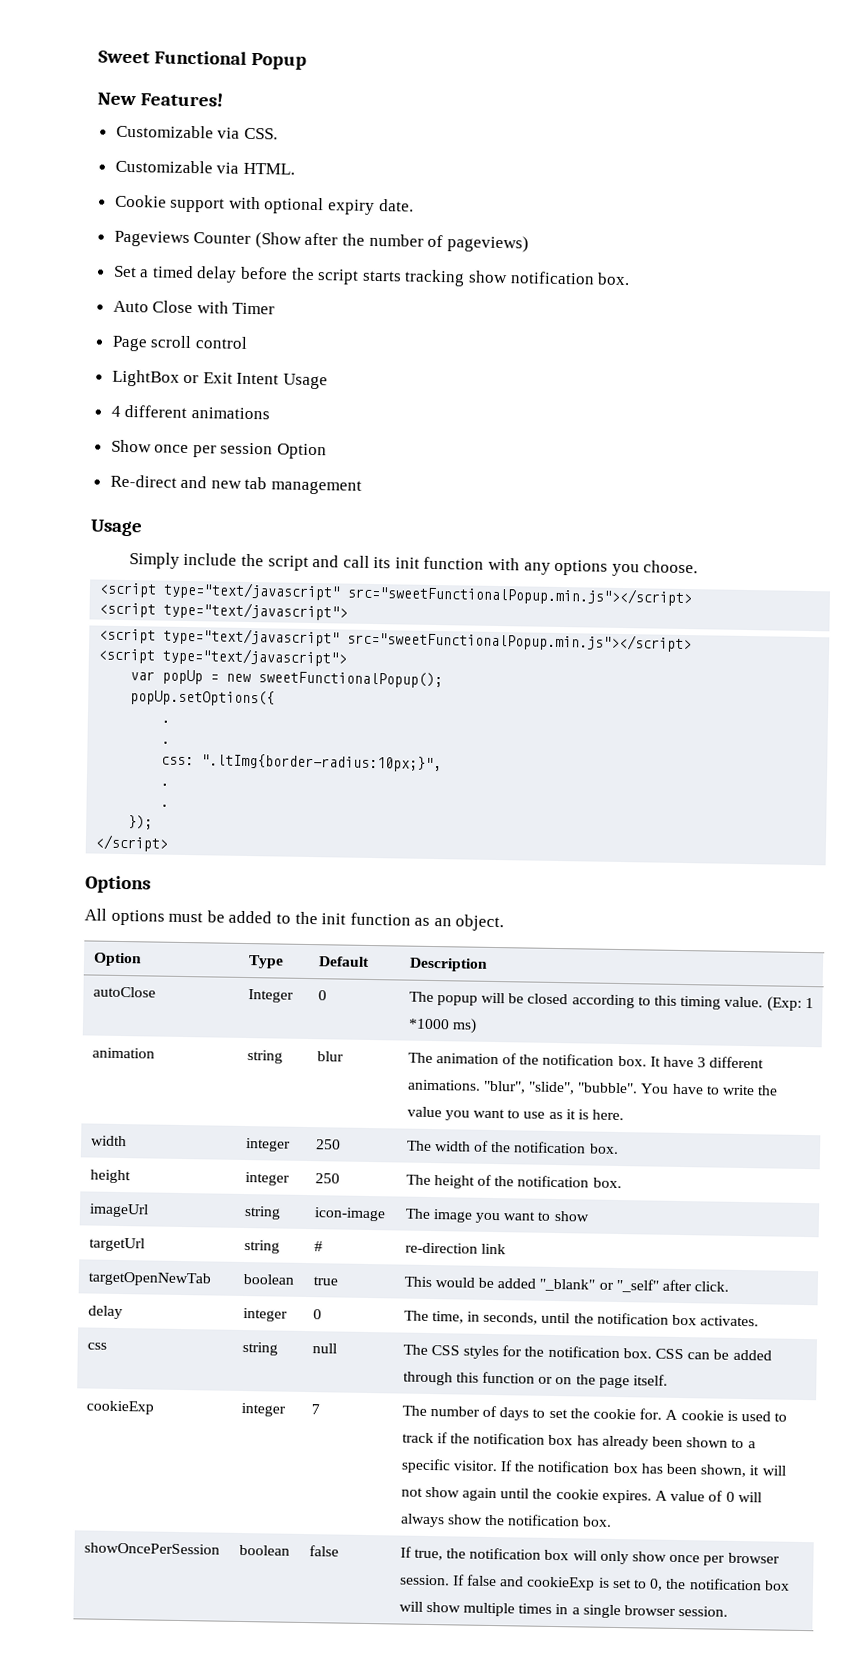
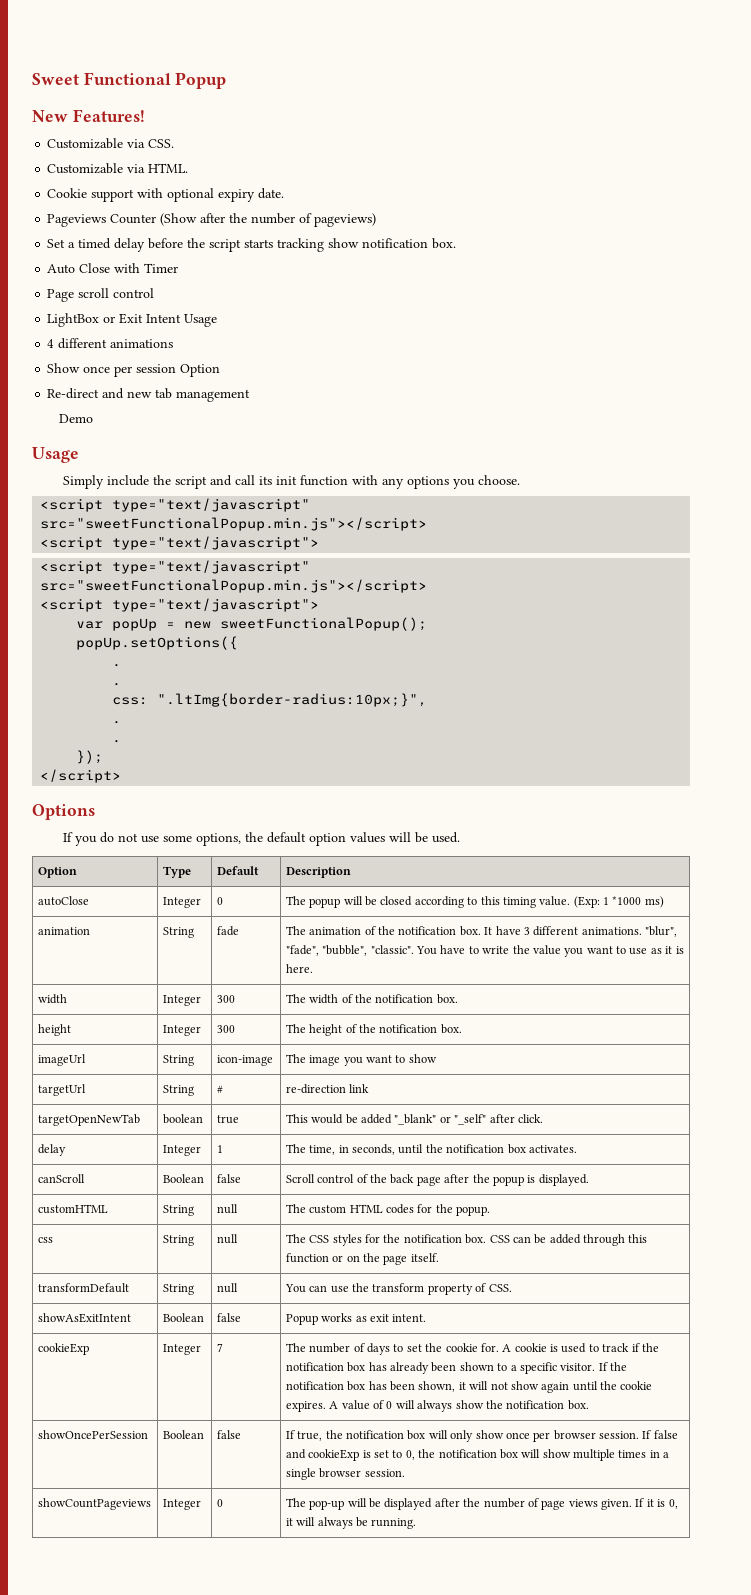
(363, 487) none -> [59,414,94,423] // Demo
[84,908,505,932] All options must be added to the init function as an object. -> [62,832,460,846] If you do not use some options, the default option values will be used.
[246,1050,283,1064] [316,1051,344,1062] string | blur -> [162,927,194,938] [216,926,239,936] String | fade
[528,1081,639,1095] "slide", "bubble". -> [285,945,414,956] "fade", "bubble", "classic".
[244,1138,291,1152] [315,1139,341,1150] integer | 250 -> [162,995,201,1006] [216,995,235,1003] Integer | 300
[244,1172,290,1186] [314,1173,340,1184] integer | 250 -> [162,1025,201,1036] [216,1025,235,1033] Integer | 300
[243,1205,281,1220] string -> [162,1055,194,1066] String
[243,1239,280,1254] string -> [162,1085,194,1096] String
[242,1307,288,1322] [312,1309,322,1320] integer | 0 -> [162,1145,201,1156] [216,1145,223,1153] Integer | 1
(760, 1321) none -> [37,1174,85,1183] [162,1174,204,1183] [216,1174,241,1183] [285,1174,589,1186] [37,1204,108,1214] [162,1205,194,1216] [216,1204,238,1214] [285,1204,491,1216] // canScroll | Boolean | false | Scroll control of the back page after the popup is displayed. // customHTML | String | null | The custom HTML codes for the popup.
[241,1341,278,1356] string -> [162,1235,194,1246] String
(669, 1380) none -> [37,1283,129,1293] [162,1284,194,1295] [216,1283,238,1293] [284,1283,512,1295] [37,1313,131,1323] [162,1313,204,1322] [216,1313,241,1322] [285,1313,427,1325] // transformDefault | String | null | You can use the transform property of CSS. // showAsExitIntent | Boolean | false | Popup works as exit intent.
[240,1402,286,1417] integer -> [162,1344,201,1355] Integer
[238,1544,290,1556] boolean -> [162,1430,204,1439] Boolean
(729, 1611) none -> [37,1498,151,1510] [162,1499,201,1510] [216,1499,223,1507] [285,1498,678,1510] [285,1517,417,1529] // showCountPageviews | Integer | 0 | The pop-up will be displayed after the number of page views given. If it is 0, it will always be running.

